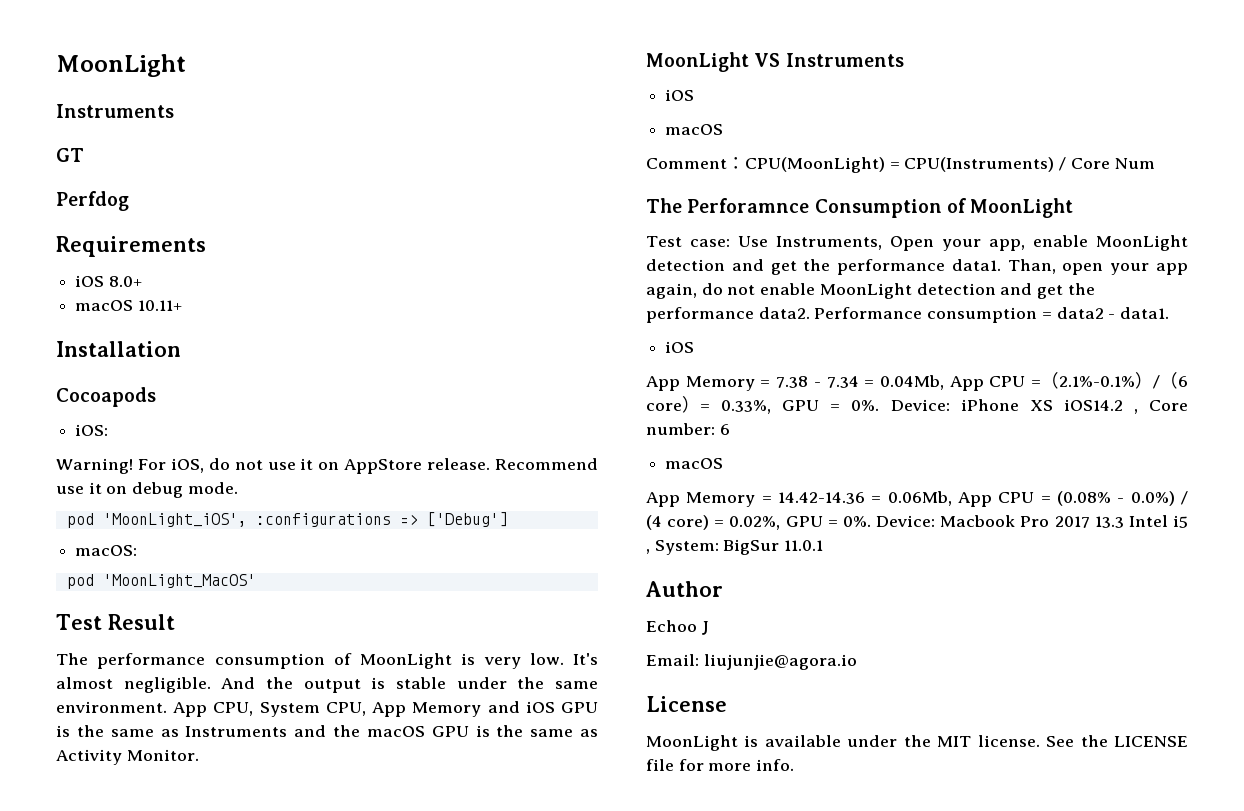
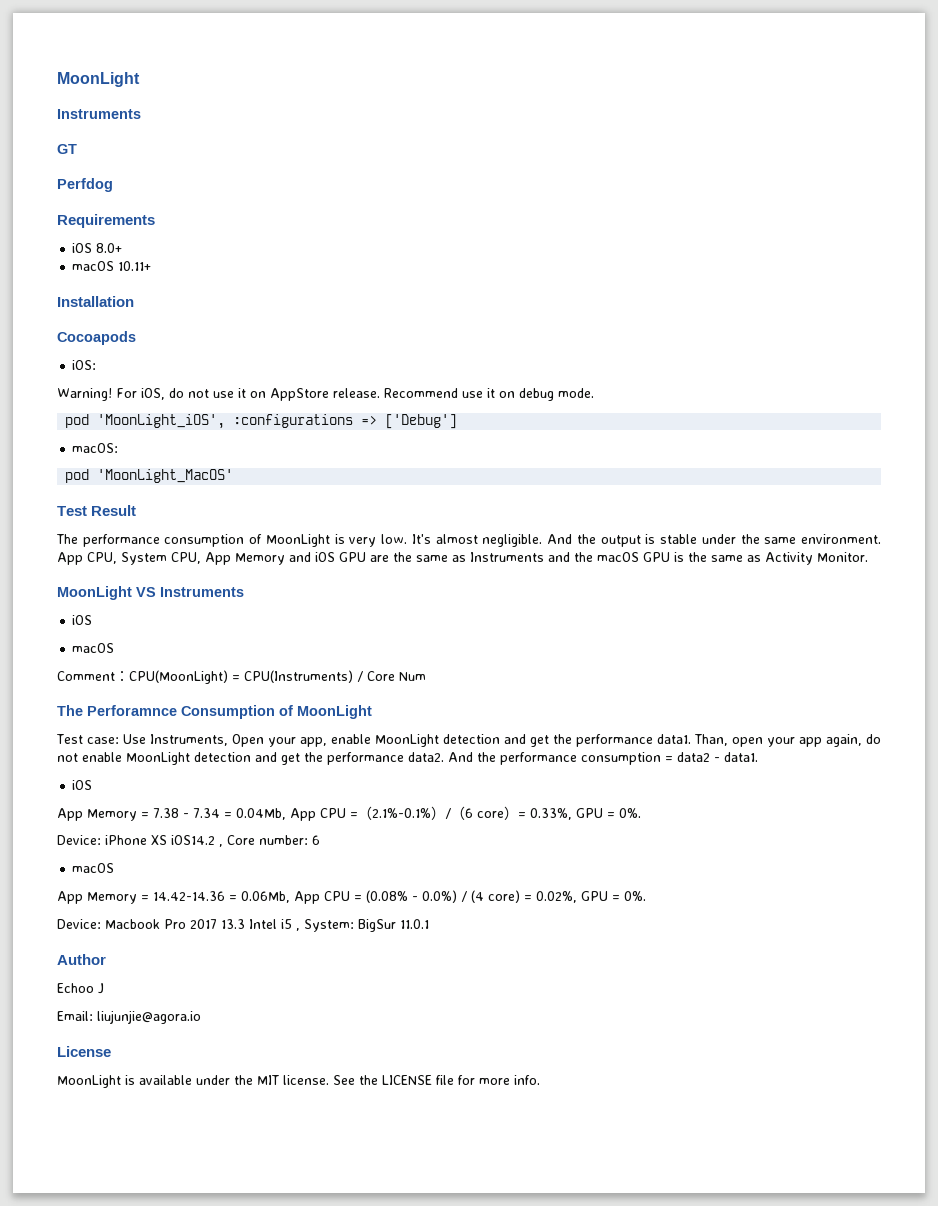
[56,725,70,737] is -> [370,555,389,562] are
[814,307,923,319] Performance -> [448,752,577,765] And the performance
(880, 405) none -> (641, 813) //
(871, 521) none -> (646, 896) //

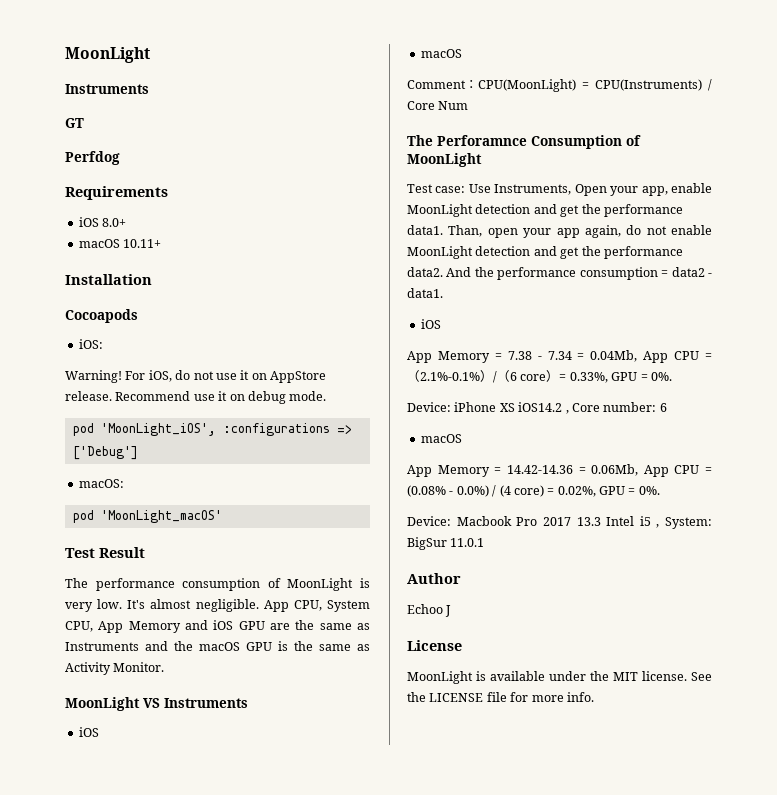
[97,469,234,483] 'MoonLight_MacOS' -> [100,510,222,523] 'MoonLight_macOS'
[547,534,881,547] And the output is stable under the same environment. -> (259, 605) none
[57,1010,201,1024] // Email: liujunjie@agora.io -> (452, 611) none

